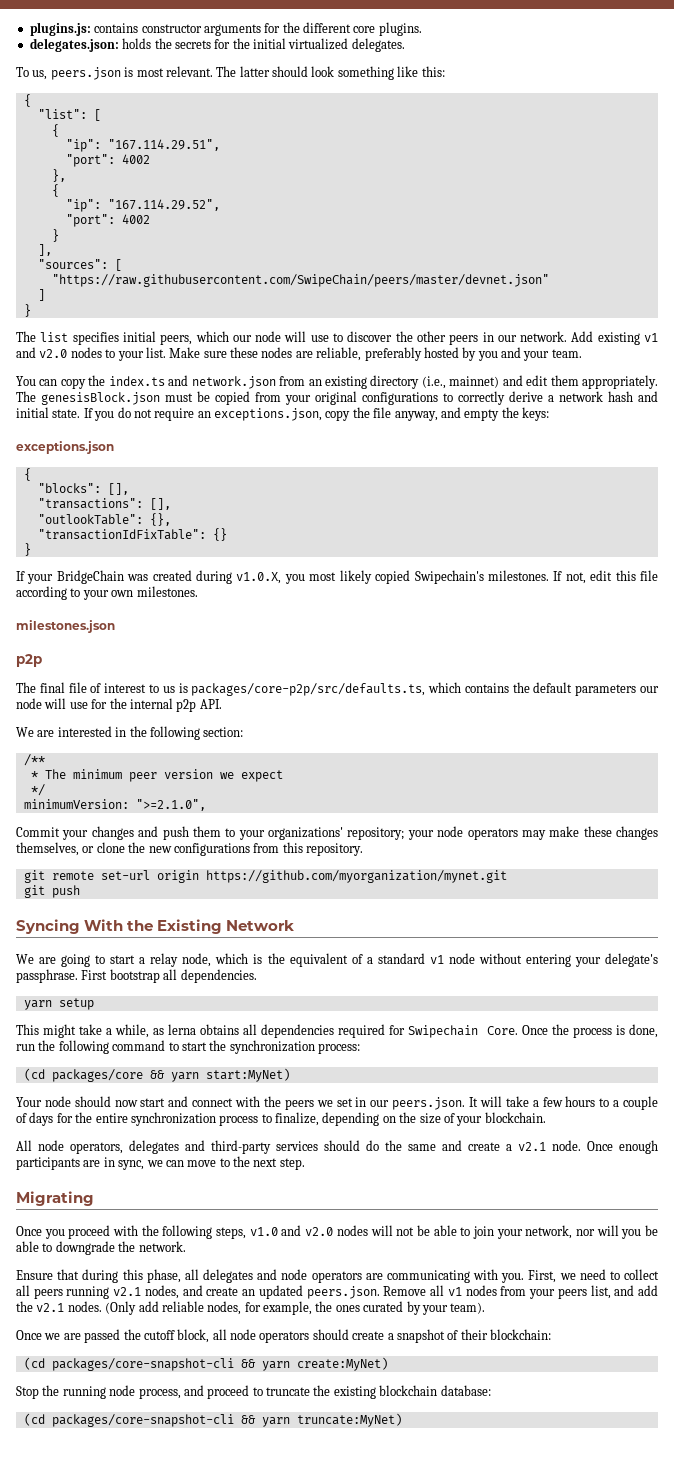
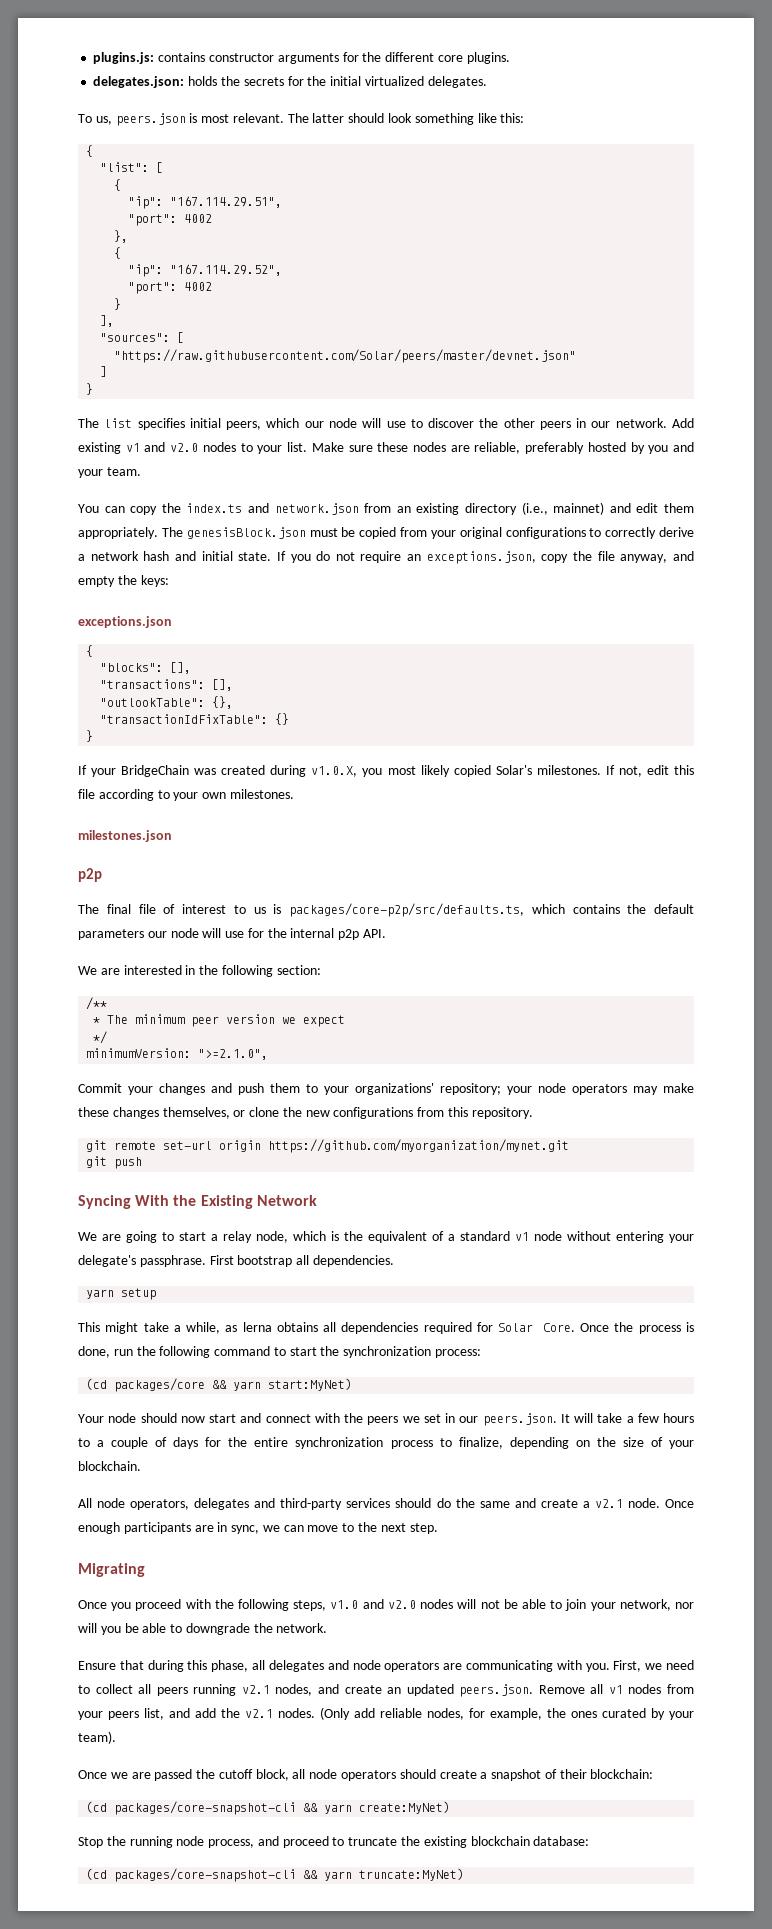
[51,274,549,287] "https://raw.githubusercontent.com/SwipeChain/peers/master/devnet.json" -> [114,349,577,363] "https://raw.githubusercontent.com/Solar/peers/master/devnet.json"
[414,570,484,584] Swipechain's -> [495,765,532,775] Solar's
[408,1025,479,1038] Swipechain -> [498,1323,534,1332] Solar

